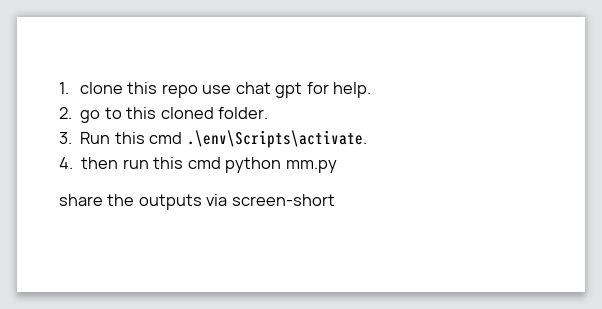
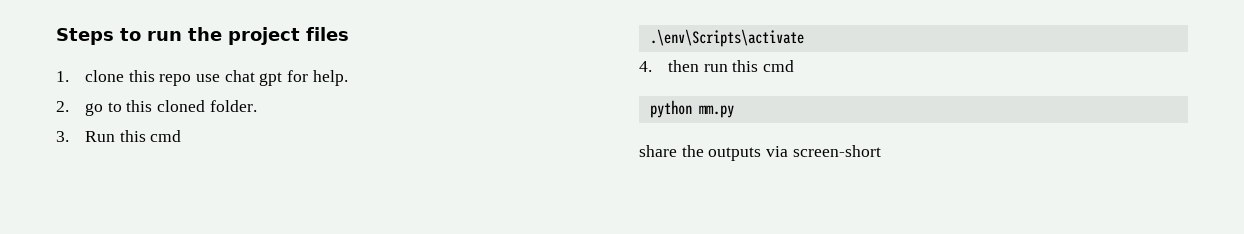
(59, 88) none -> [56,27,349,45] Steps to run the project files //
[186,130,367,148] .\env\Scripts\activate. -> [649,29,804,47] // .\env\Scripts\activate
(221, 163) none -> (795, 66) //

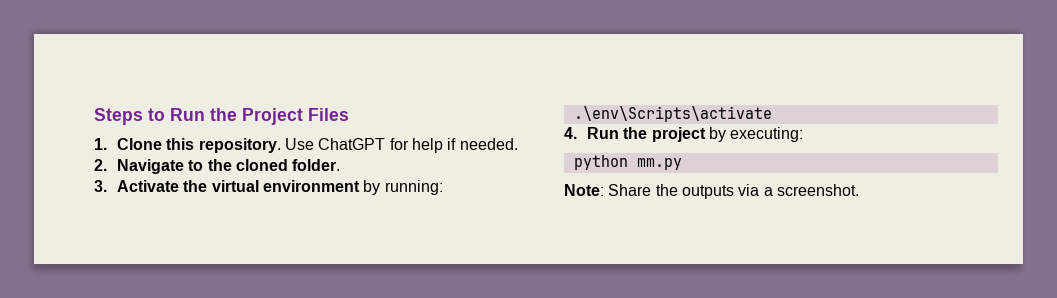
[147,27,349,45] [56,70,348,86] [56,100,257,116] [56,130,182,142] [649,29,804,47] [639,60,795,72] run the project files // 1. clone this repo use chat gpt for help. // 2. go to this cloned folder. // 3. Run this cmd // .\env\Scripts\activate // 4. then run this cmd -> [170,108,349,125] [94,138,518,153] [94,159,341,174] [94,180,443,195] [573,106,772,122] [564,127,804,142] Run the Project Files // 1. Clone this repository. Use ChatGPT for help if needed. // 2. Navigate to the cloned folder. // 3. Activate the virtual environment by running: // .\env\Scripts\activate // 4. Run the project by executing:
[639,145,677,157] share -> [564,184,652,196] Note: Share
[792,145,881,157] screen-short -> [763,184,859,196] a screenshot.

